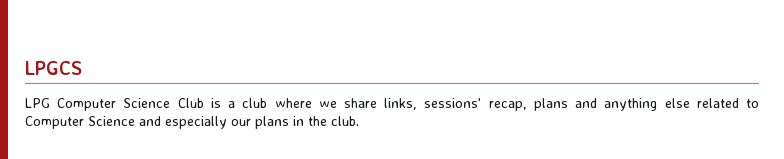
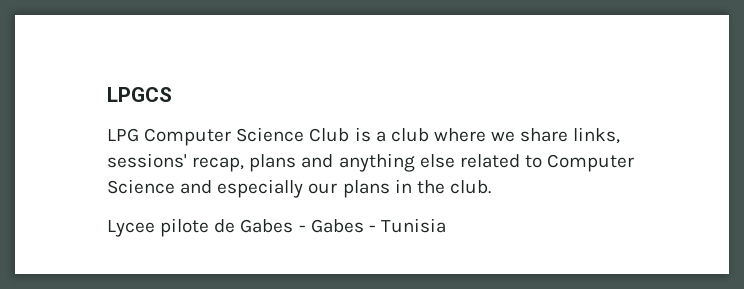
(359, 121) none -> [107,218,446,237] // Lycee pilote de Gabes - Gabes - Tunisia

